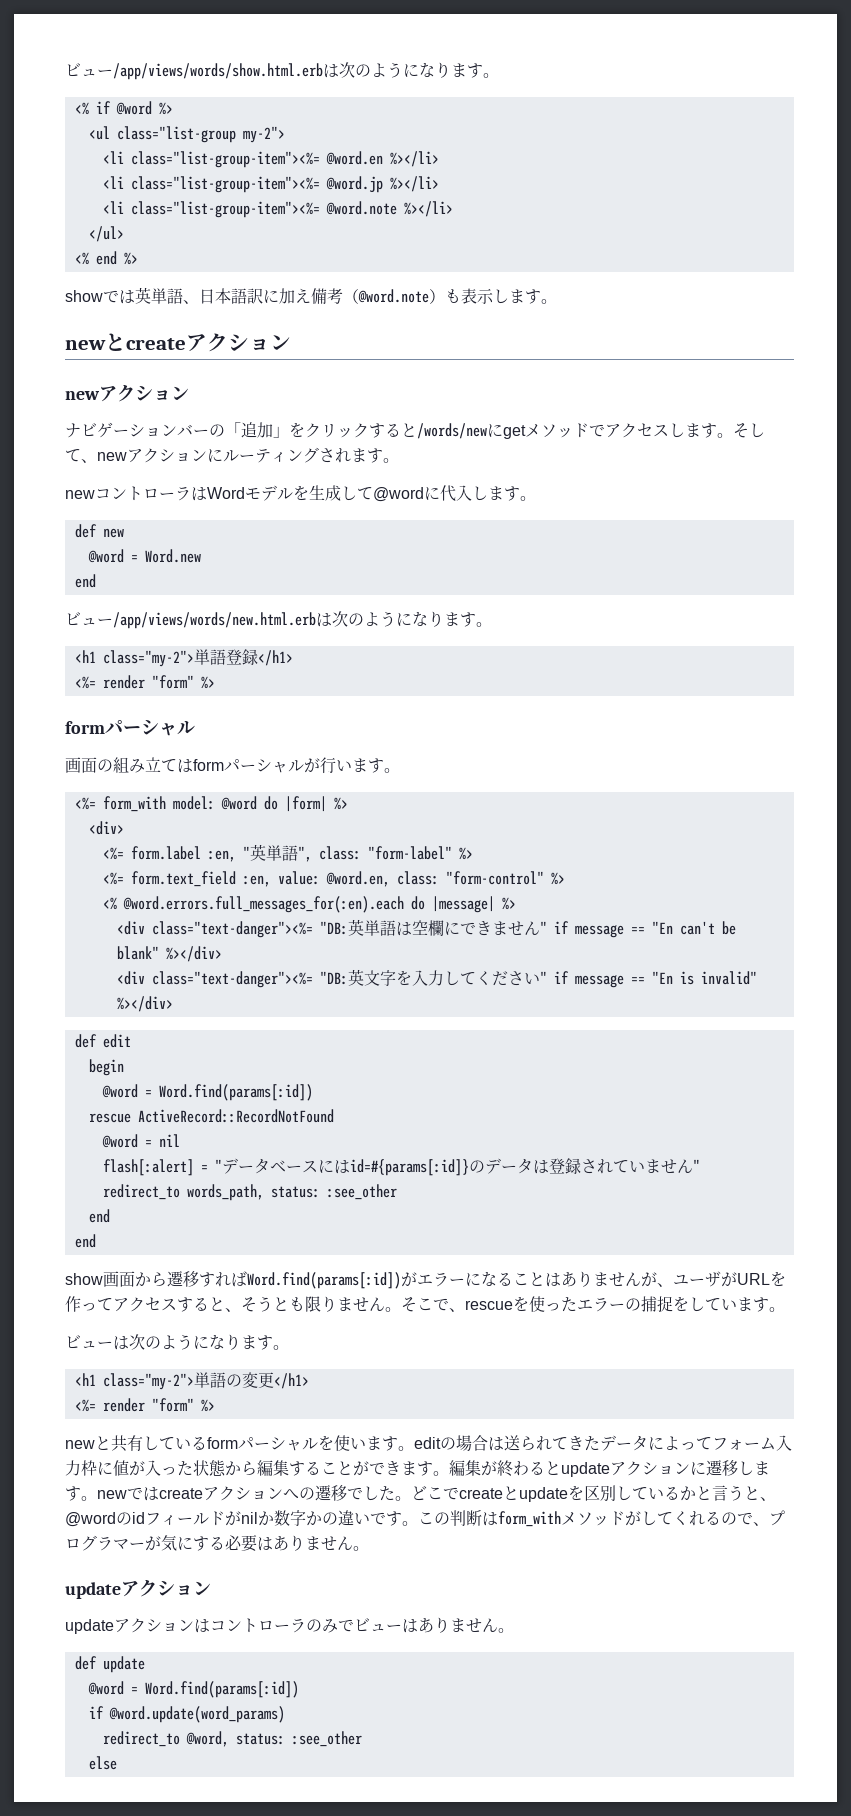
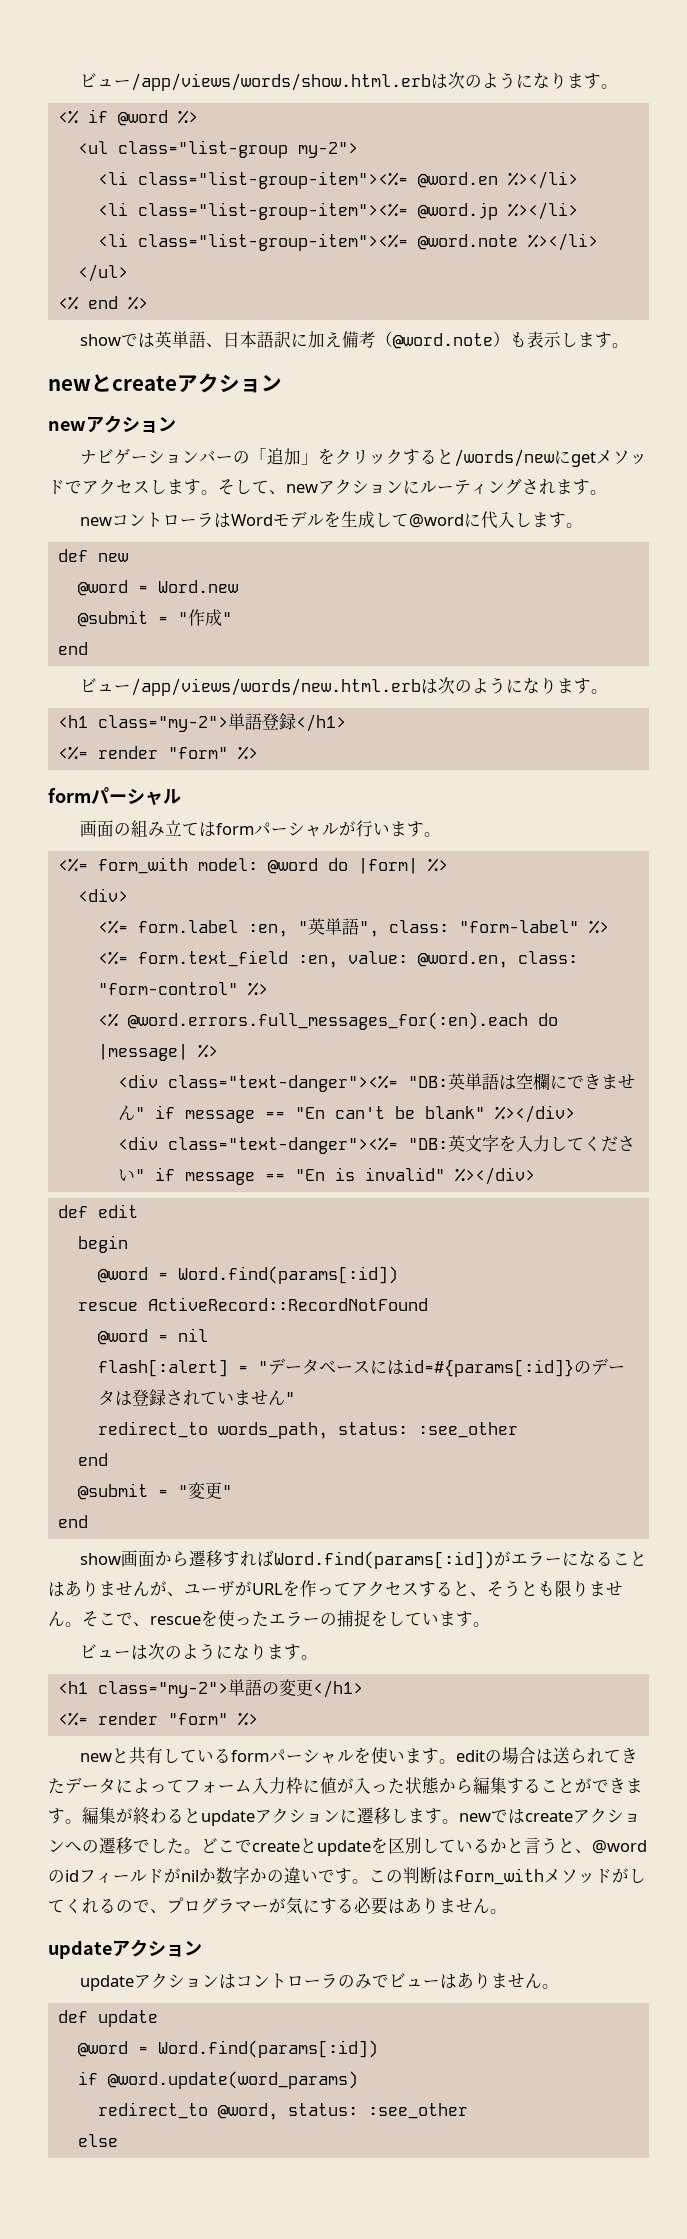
(201, 556) none -> [77,609,232,627] // @submit = "作成"
(110, 1216) none -> [77,1482,232,1500] // @submit = "変更"

